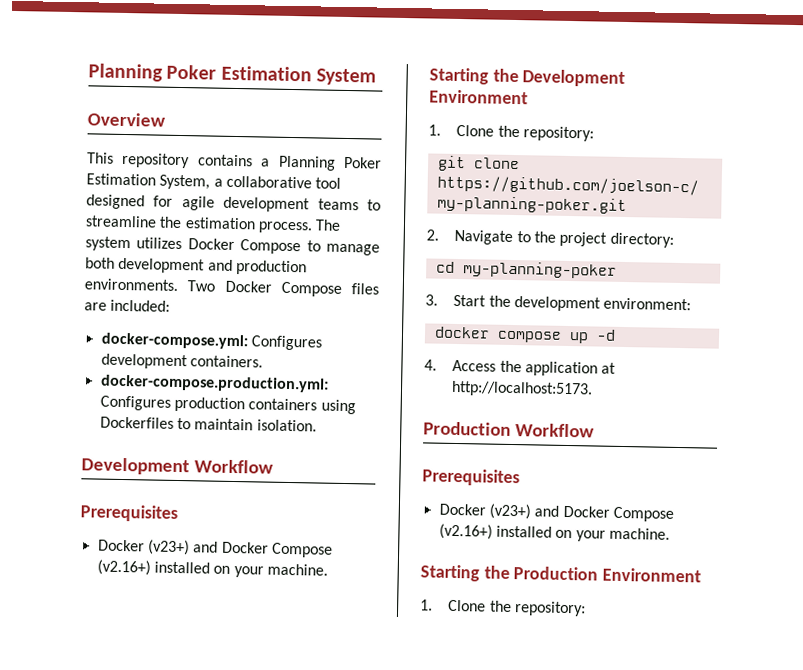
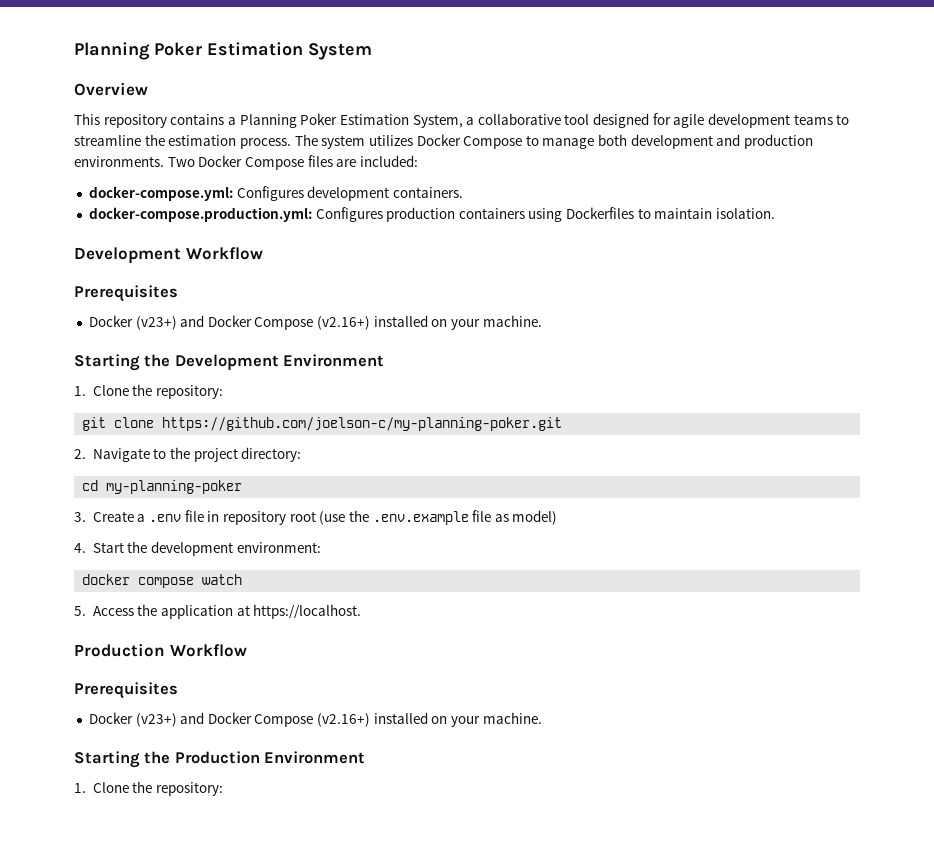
(438, 300) none -> [92,510,558,525] [74,543,86,553] Create a .env file in repository root (use the .env.example file as model) // 4.
[568,329,616,344] [424,359,437,371] up -d // 4. -> [202,574,243,585] [74,606,86,616] watch // 5.
[451,380,594,398] http://localhost:5173. -> [253,604,362,619] https://localhost.

